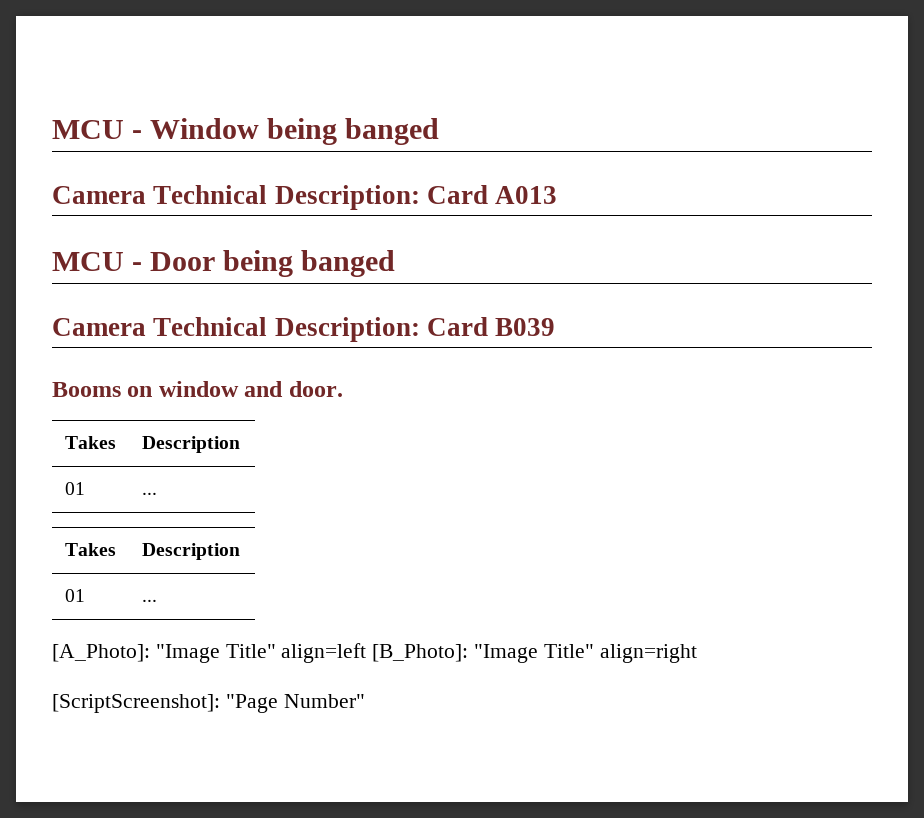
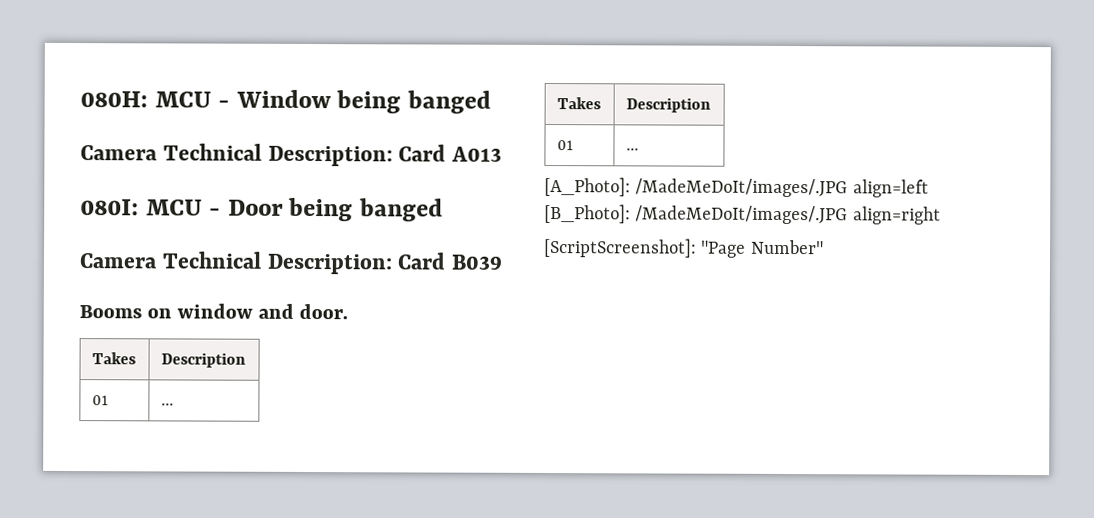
(52, 129) none -> [80,91,148,108] 080H:
(558, 195) none -> [80,199,139,216] 080I:
[155,643,594,663] "Image Title" align=left [B_Photo]: "Image Title" -> [635,178,929,198] [544,203,849,225] /MadeMeDoIt/images/.JPG align=left [B_Photo]: /MadeMeDoIt/images/.JPG

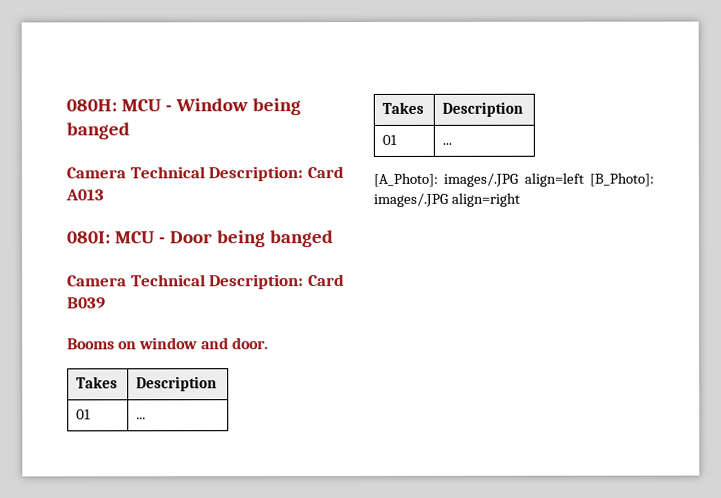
[635,178,849,198] /MadeMeDoIt/images/.JPG -> [443,172,519,187] images/.JPG
[635,205,849,225] /MadeMeDoIt/images/.JPG -> [373,192,448,207] images/.JPG
[544,237,824,258] // [ScriptScreenshot]: "Page Number" -> (520, 199) none

